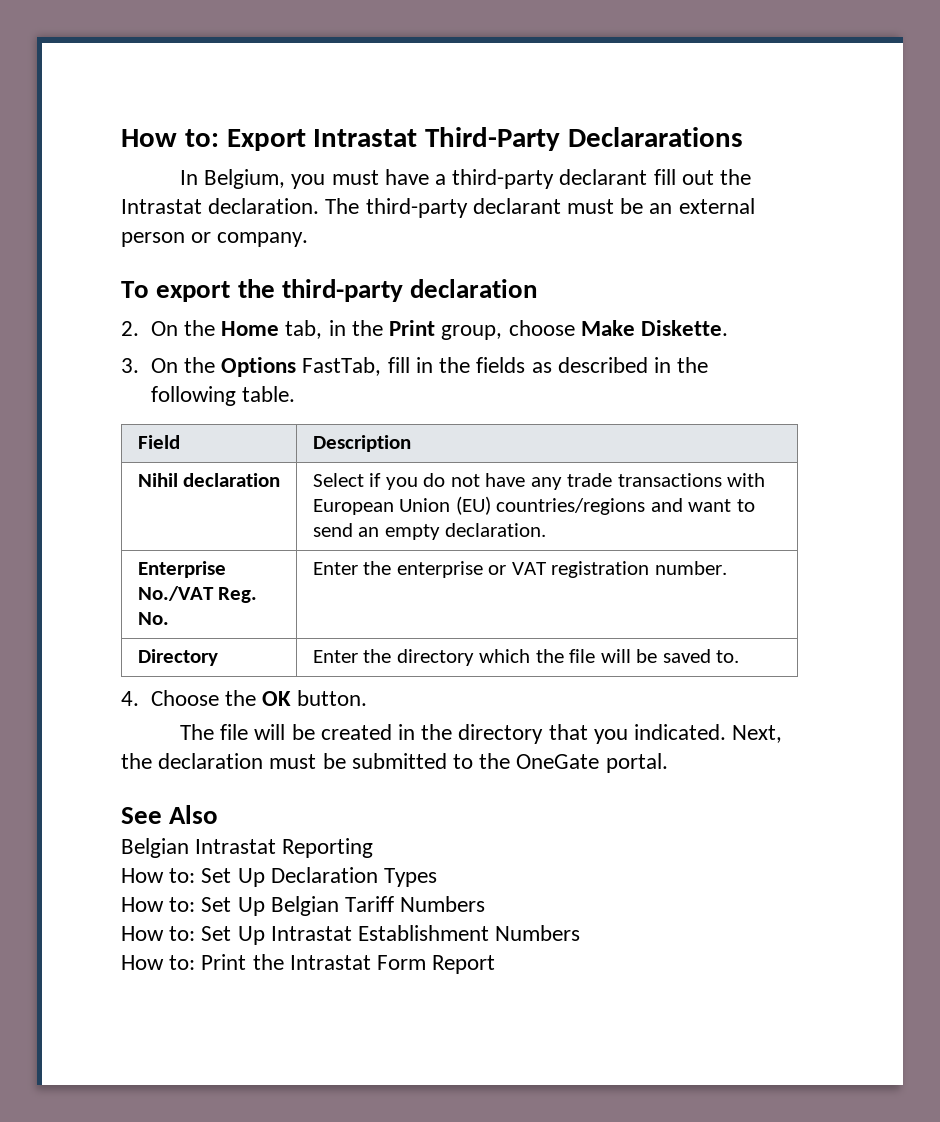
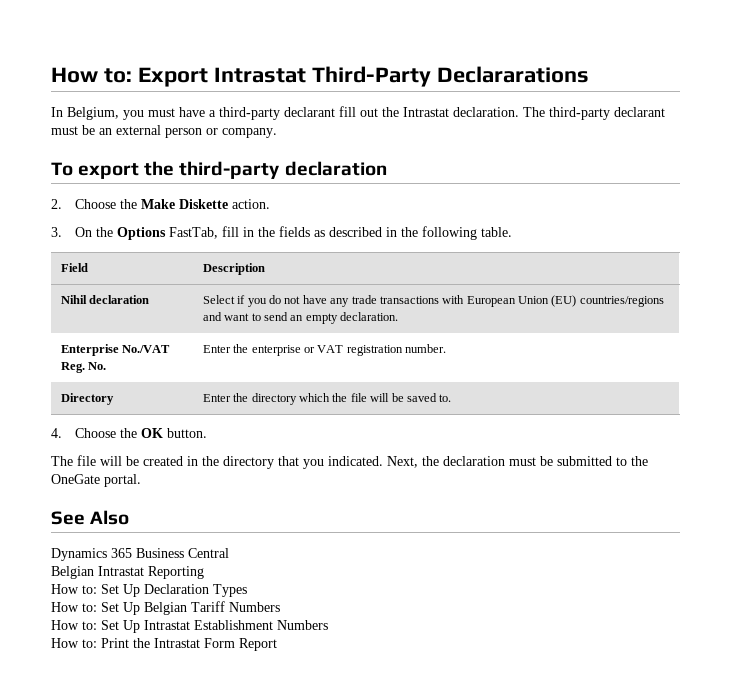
[150,320,728,340] On the Home tab, in the Print group, choose Make Diskette. -> [74,199,270,209] Choose the Make Diskette action.
(219, 814) none -> [51,548,229,561] // Dynamics 365 Business Central

